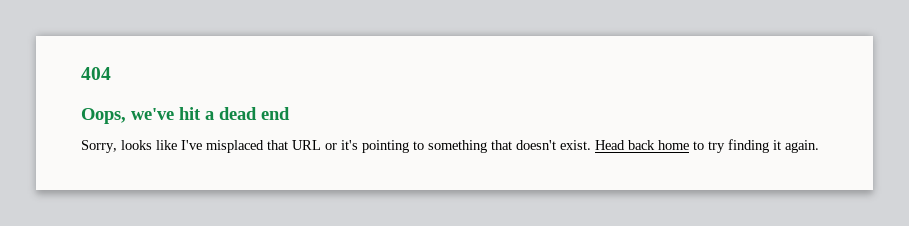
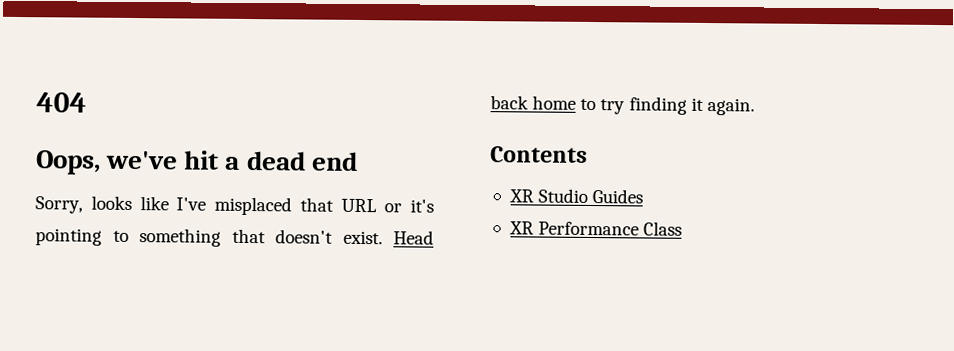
(819, 146) none -> [490,146,588,163] [508,188,644,204] [508,221,683,236] // Contents // XR Studio Guides // XR Performance Class

